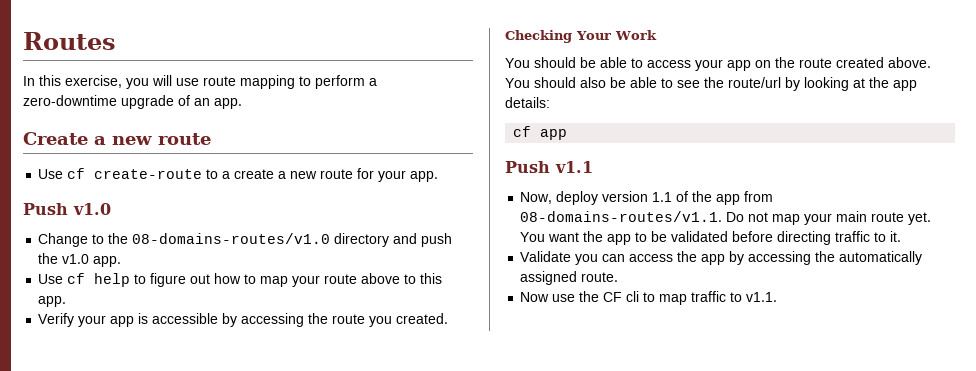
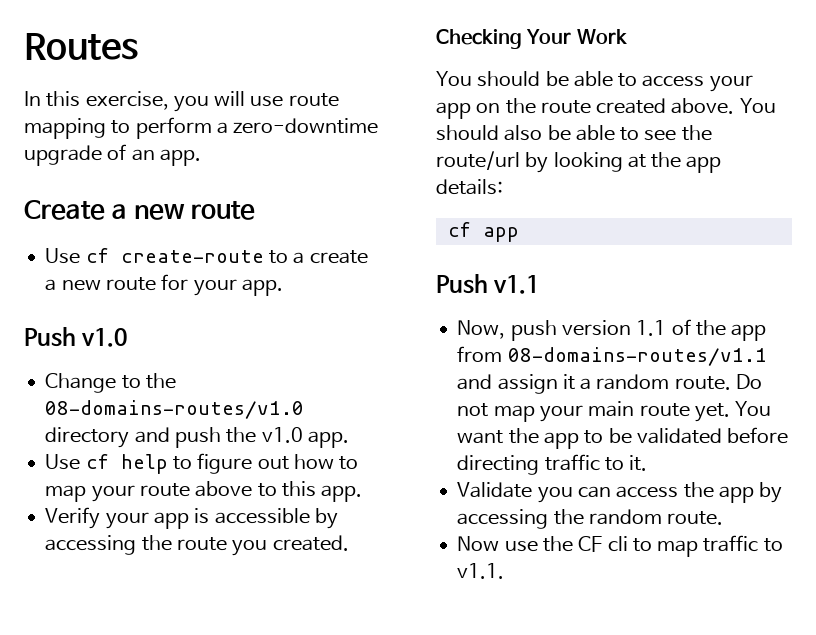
[556,191,599,205] deploy -> [510,320,557,341] push
[520,211,723,222] 08-domains-routes/v1.1. -> [507,347,767,366] [457,374,731,394] 08-domains-routes/v1.1 and assign it a random route.
[839,251,923,265] [520,271,578,285] automatically assigned -> [588,509,662,525] random

